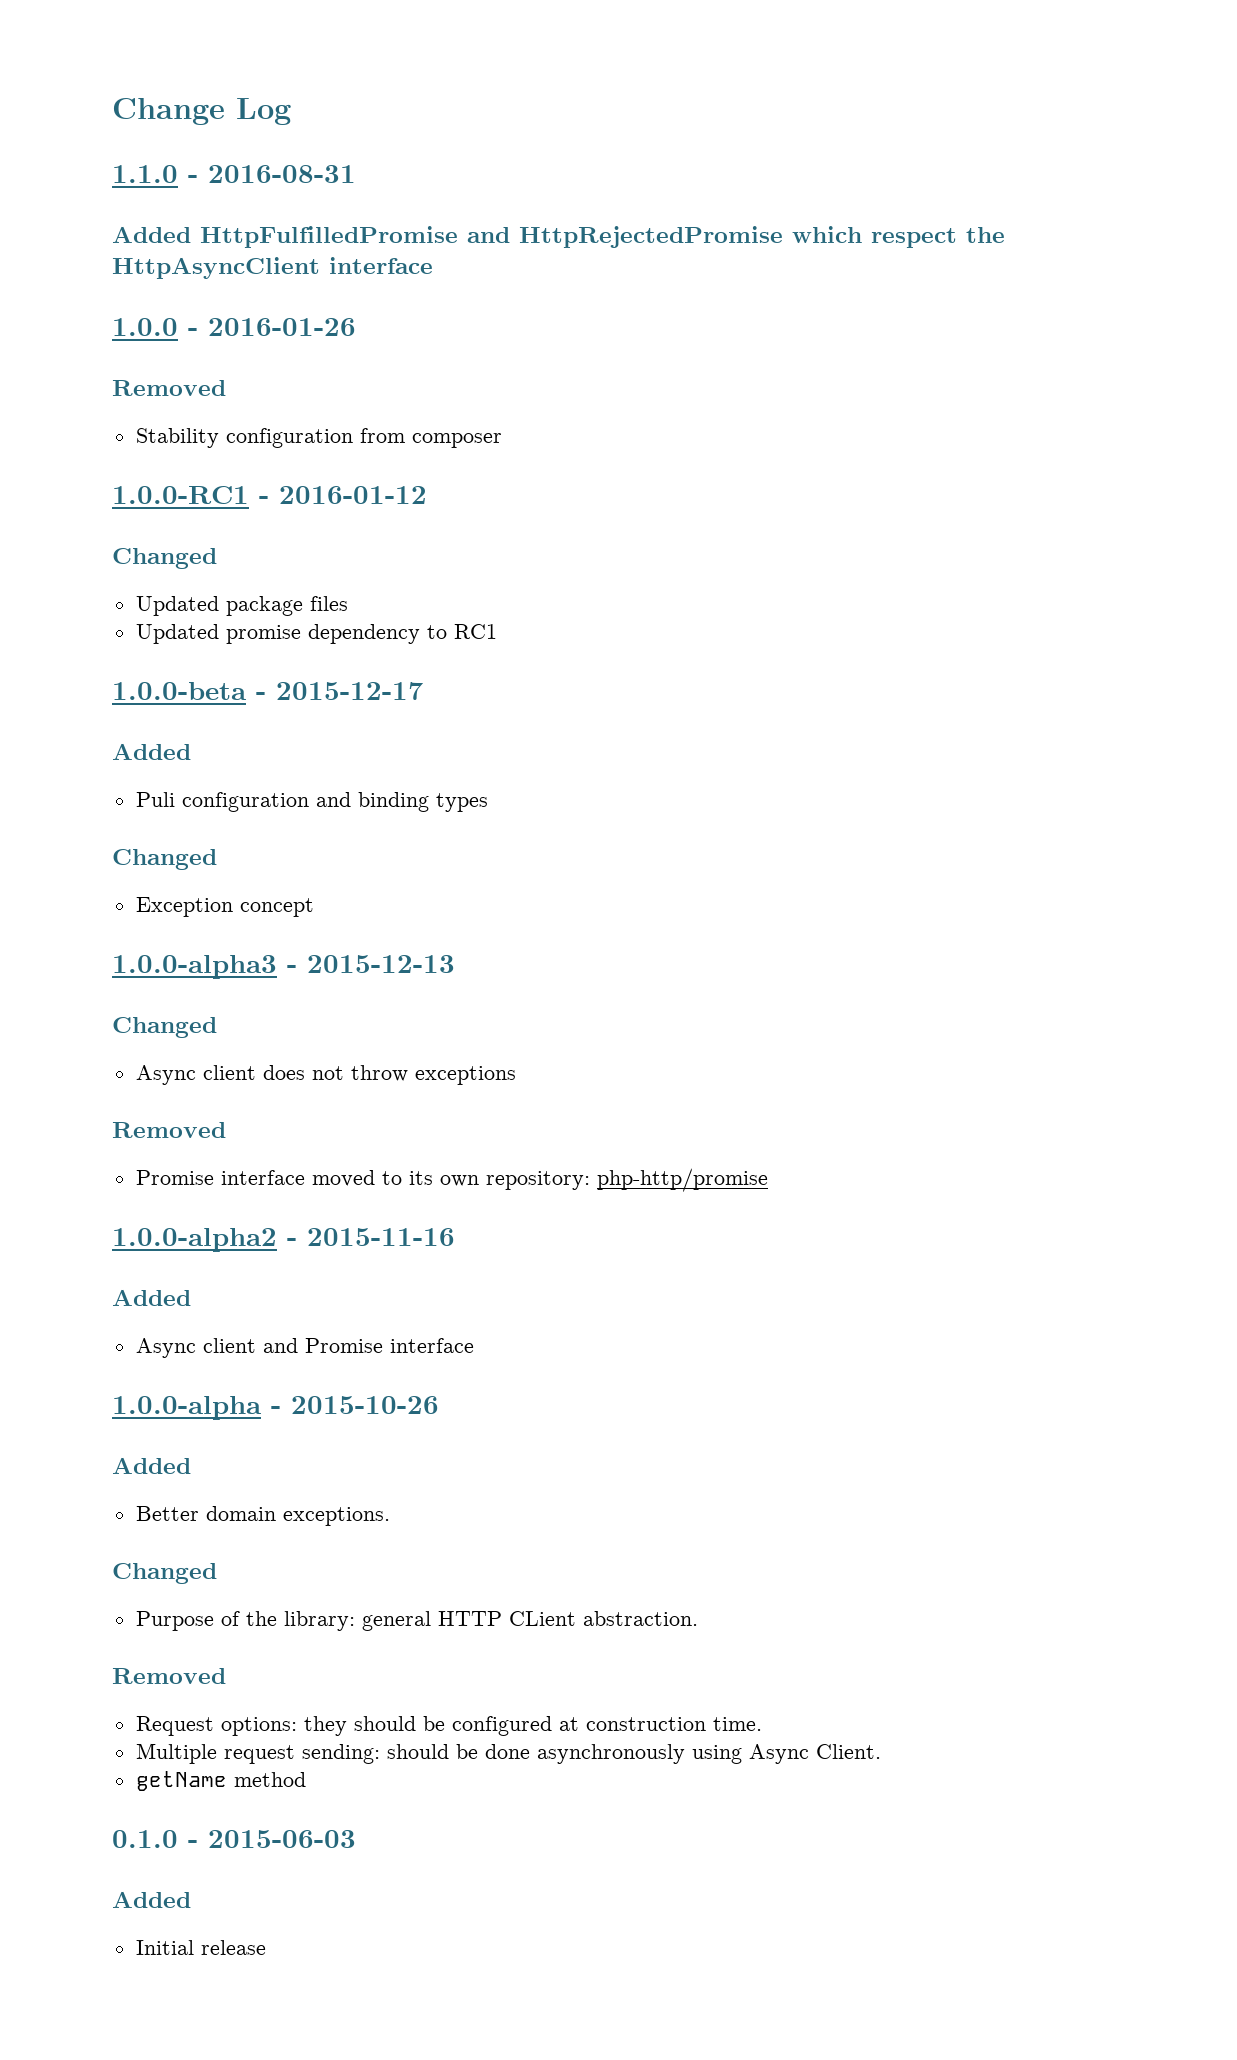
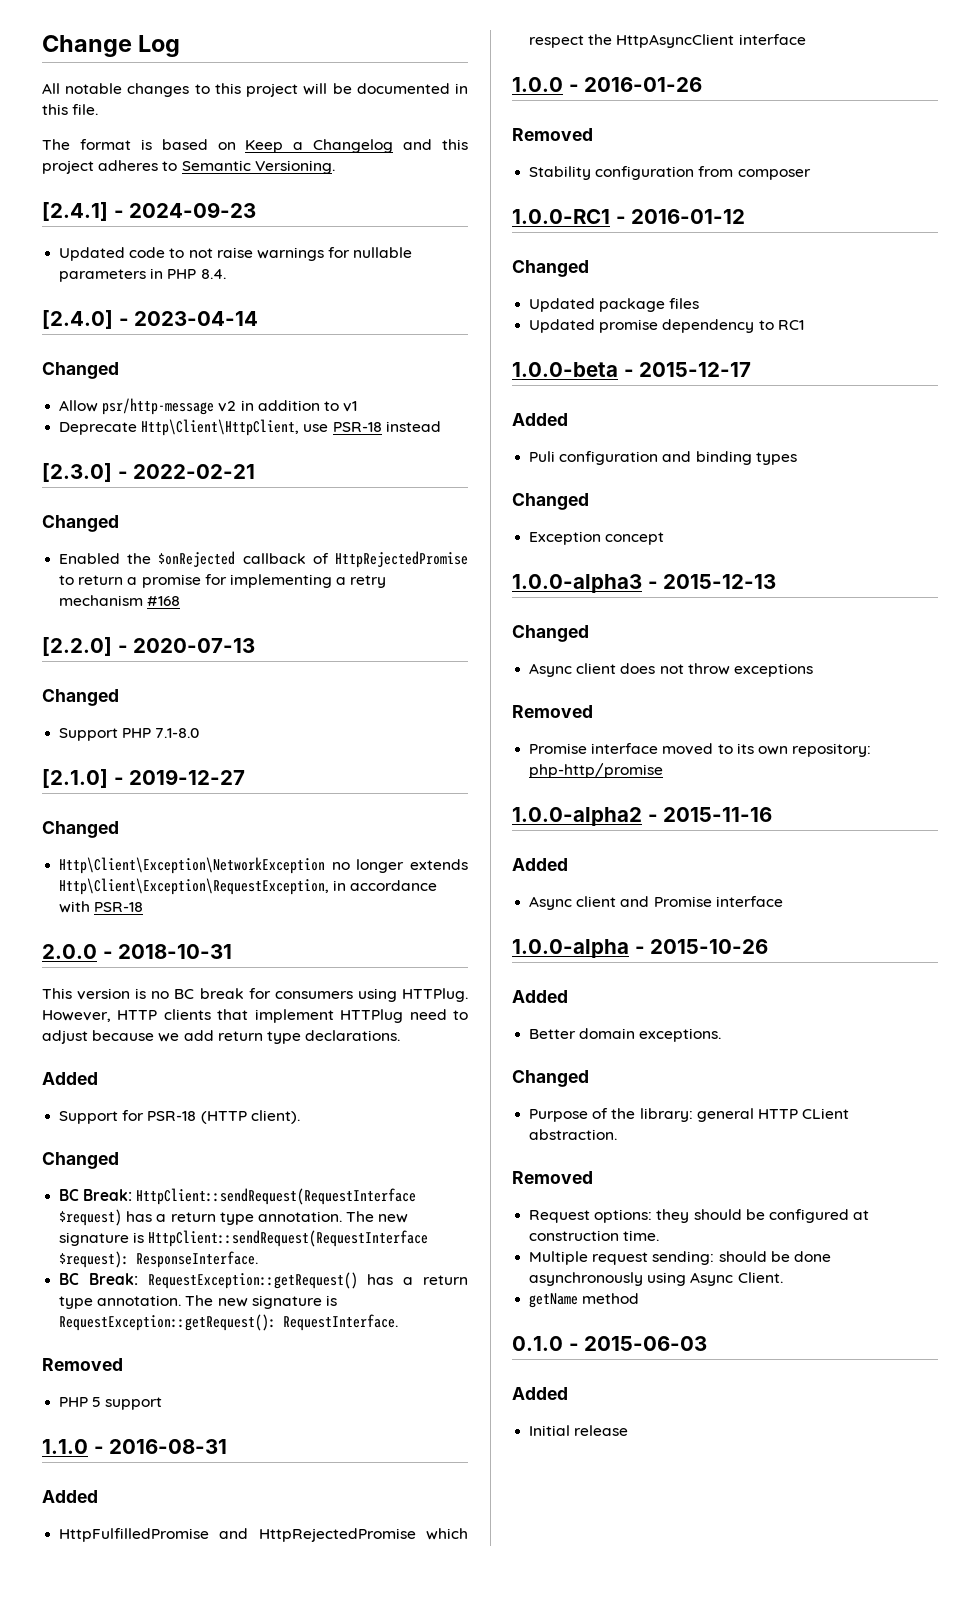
(291, 111) none -> [42,83,469,97] [42,104,99,115] [42,139,469,153] [42,160,335,174] [42,202,257,221] [59,247,413,261] [59,268,226,282] [42,310,259,329] [42,362,119,379] [59,398,358,415] [59,419,441,436] [42,463,256,482] [42,515,119,532] [59,551,468,568] [59,574,387,588] [59,595,181,606] [42,637,256,656] [42,689,119,706] [59,728,200,741] [42,769,246,788] [42,821,119,838] [59,857,468,874] [59,878,438,895] [59,901,144,913] [42,944,233,959] [42,988,468,1002] [42,1009,468,1023] [42,1030,401,1044] [42,1072,98,1085] [59,1110,300,1124] [42,1152,119,1169] [59,1188,417,1205] [59,1209,409,1226] [59,1230,429,1247] [59,1251,259,1268] [59,1272,469,1289] [59,1295,337,1309] [59,1314,399,1331] [42,1358,123,1371] [59,1397,163,1410] // All notable changes to this project will be documented in this file. // The format is based on Keep a Changelog and this project adheres to Semantic Versioning. // [2.4.1] - 2024-09-23 // Updated code to not raise warnings for nullable parameters in PHP 8.4. // [2.4.0] - 2023-04-14 // Changed // Allow psr/http-message v2 in addition to v1 // Deprecate Http\Client\HttpClient, use PSR-18 instead // [2.3.0] - 2022-02-21 // Changed // Enabled the $onRejected callback of HttpRejectedPromise to return a promise for implementing a retry mechanism #168 // [2.2.0] - 2020-07-13 // Changed // Support PHP 7.1-8.0 // [2.1.0] - 2019-12-27 // Changed // Http\Client\Exception\NetworkException no longer extends Http\Client\Exception\RequestException, in accordance with PSR-18 // 2.0.0 - 2018-10-31 // This version is no BC break for consumers using HTTPlug. However, HTTP clients that implement HTTPlug need to adjust because we add return type declarations. // Added // Support for PSR-18 (HTTP client). // Changed // BC Break: HttpClient::sendRequest(RequestInterface $request) has a return type annotation. The new signature is HttpClient::sendRequest(RequestInterface $request): ResponseInterface. // BC Break: RequestException::getRequest() has a return type annotation. The new signature is RequestException::getRequest(): RequestInterface. // Removed // PHP 5 support
(191, 234) none -> (98, 1496) //

